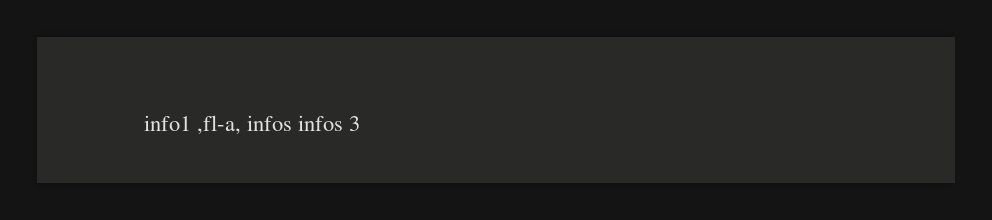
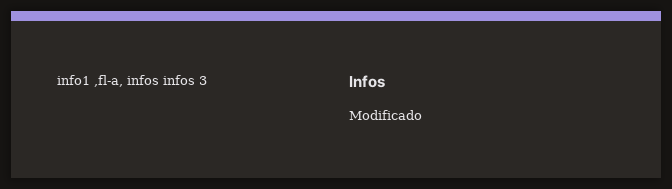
(361, 123) none -> [349,75,385,88] [349,110,422,120] // Infos // Modificado

